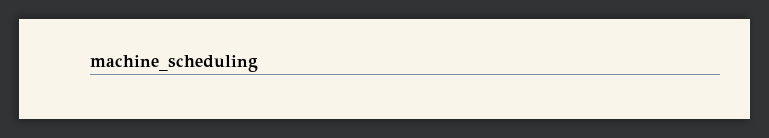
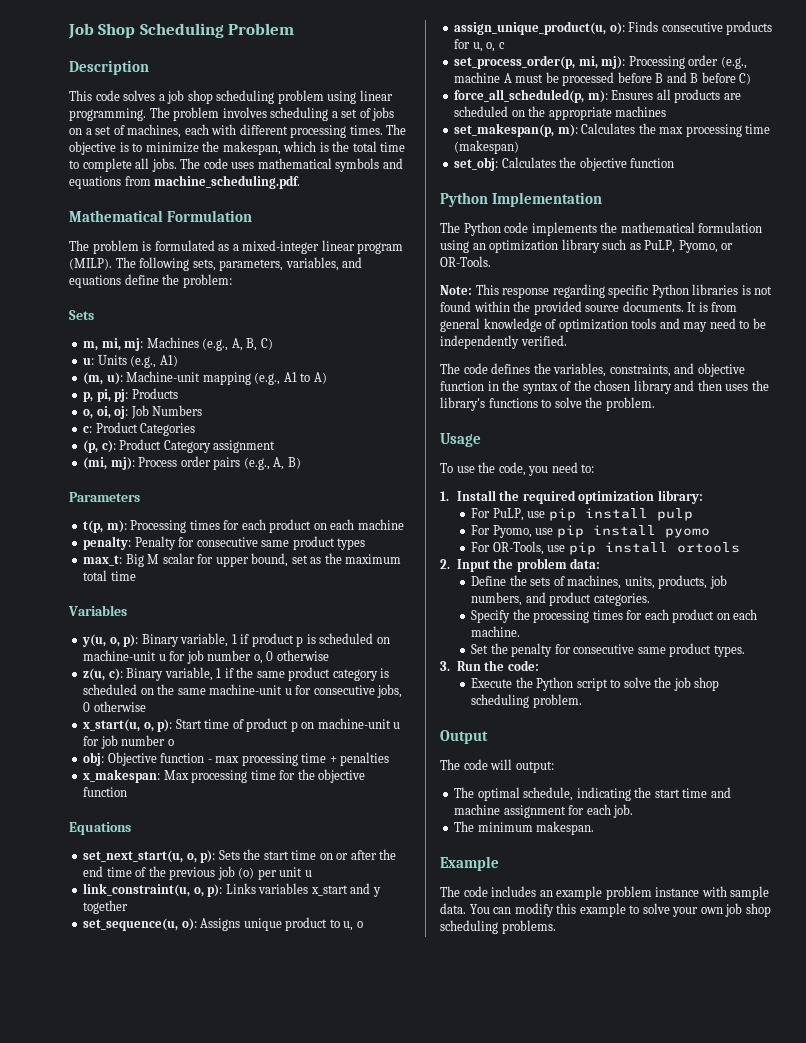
[90,55,258,72] machine_scheduling -> [68,23,295,39] [69,60,149,75] [69,90,393,104] [69,107,395,121] [69,124,407,138] [69,141,406,155] [69,158,403,172] [69,175,301,189] [69,210,253,222] [69,240,404,254] [69,257,363,271] [69,274,232,288] [69,310,94,320] [83,337,273,351] [83,355,178,368] [83,371,327,385] [83,388,178,402] [83,405,203,419] [83,422,196,436] [83,439,276,453] [83,456,301,470] [69,492,140,502] [83,519,404,533] [83,536,366,550] [83,553,402,567] [83,570,136,581] [68,605,127,616] [82,633,390,647] [83,650,329,664] [83,667,390,681] [83,684,403,698] [83,701,146,712] [83,718,401,732] [83,735,174,749] [83,752,390,766] [83,769,366,783] [83,787,128,797] [69,822,131,835] [83,849,397,863] [83,866,312,880] [83,883,381,897] [83,900,129,914] [83,917,363,931] [454,21,773,35] [454,39,505,52] [454,55,747,69] [454,72,752,86] [454,89,741,103] [454,106,667,120] [454,123,771,137] [454,140,520,154] [454,157,675,171] [440,192,603,207] [440,222,763,236] [440,239,734,253] [440,256,491,267] [440,284,773,298] [440,301,738,315] [440,318,766,332] [440,335,567,349] [440,363,745,377] [440,380,769,394] [440,397,655,411] [440,433,481,447] [440,462,595,476] [440,490,703,504] [471,508,693,521] [471,525,710,538] [471,541,740,555] [440,558,601,572] [471,575,727,589] [471,592,650,606] [471,609,758,623] [471,626,521,637] [471,643,745,657] [440,660,539,671] [471,677,720,691] [471,694,582,708] [440,730,488,744] [440,759,554,773] [454,787,731,801] [454,804,634,818] [454,821,595,835] [440,856,499,871] [440,886,770,900] [440,903,771,917] [440,920,556,934] Job Shop Scheduling Problem // Description // This code solves a job shop scheduling problem using linear programming. The problem involves scheduling a set of jobs on a set of machines, each with different processing times. The objective is to minimize the makespan, which is the total time to complete all jobs. The code uses mathematical symbols and equations from machine_scheduling.pdf. // Mathematical Formulation // The problem is formulated as a mixed-integer linear program (MILP). The following sets, parameters, variables, and equations define the problem: // Sets // m, mi, mj: Machines (e.g., A, B, C) // u: Units (e.g., A1) // (m, u): Machine-unit mapping (e.g., A1 to A) // p, pi, pj: Products // o, oi, oj: Job Numbers // c: Product Categories // (p, c): Product Category assignment // (mi, mj): Process order pairs (e.g., A, B) // Parameters // t(p, m): Processing times for each product on each machine // penalty: Penalty for consecutive same product types // max_t: Big M scalar for upper bound, set as the maximum total time // Variables // y(u, o, p): Binary variable, 1 if product p is scheduled on machine-unit u for job number o, 0 otherwise // z(u, c): Binary variable, 1 if the same product category is scheduled on the same machine-unit u for consecutive jobs, 0 otherwise // x_start(u, o, p): Start time of product p on machine-unit u for job number o // obj: Objective function - max processing time + penalties // x_makespan: Max processing time for the objective function // Equations // set_next_start(u, o, p): Sets the start time on or after the end time of the previous job (o) per unit u // link_constraint(u, o, p): Links variables x_start and y together // set_sequence(u, o): Assigns unique product to u, o // assign_unique_product(u, o): Finds consecutive products for u, o, c // set_process_order(p, mi, mj): Processing order (e.g., machine A must be processed before B and B before C) // force_all_scheduled(p, m): Ensures all products are scheduled on the appropriate machines // set_makespan(p, m): Calculates the max processing time (makespan) // set_obj: Calculates the objective function // Python Implementation // The Python code implements the mathematical formulation using an optimization library such as PuLP, Pyomo, or OR-Tools. // Note: This response regarding specific Python libraries is not found within the provided source documents. It is from general knowledge of optimization tools and may need to be independently verified. // The code defines the variables, constraints, and objective function in the syntax of the chosen library and then uses the library's functions to solve the problem. // Usage // To use the code, you need to: // 1. Install the required optimization library: // For PuLP, use pip install pulp // For Pyomo, use pip install pyomo // For OR-Tools, use pip install ortools // 2. Input the problem data: // Define the sets of machines, units, products, job numbers, and product categories. // Specify the processing times for each product on each machine. // Set the penalty for consecutive same product types. // 3. Run the code: // Execute the Python script to solve the job shop scheduling problem. // Output // The code will output: // The optimal schedule, indicating the start time and machine assignment for each job. // The minimum makespan. // Example // The code includes an example problem instance with sample data. You can modify this example to solve your own job shop scheduling problems.

